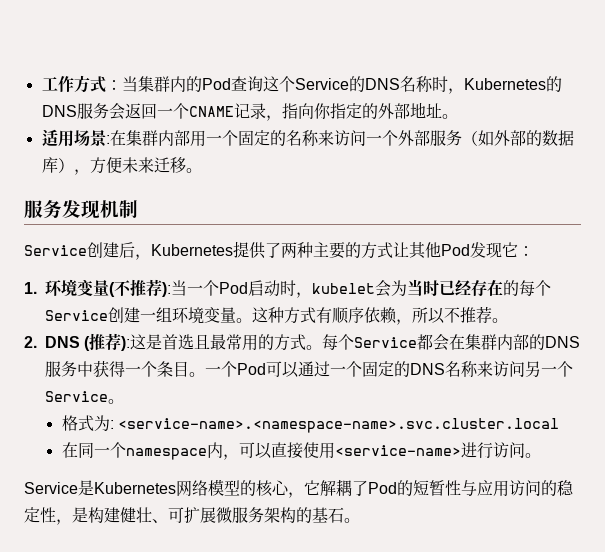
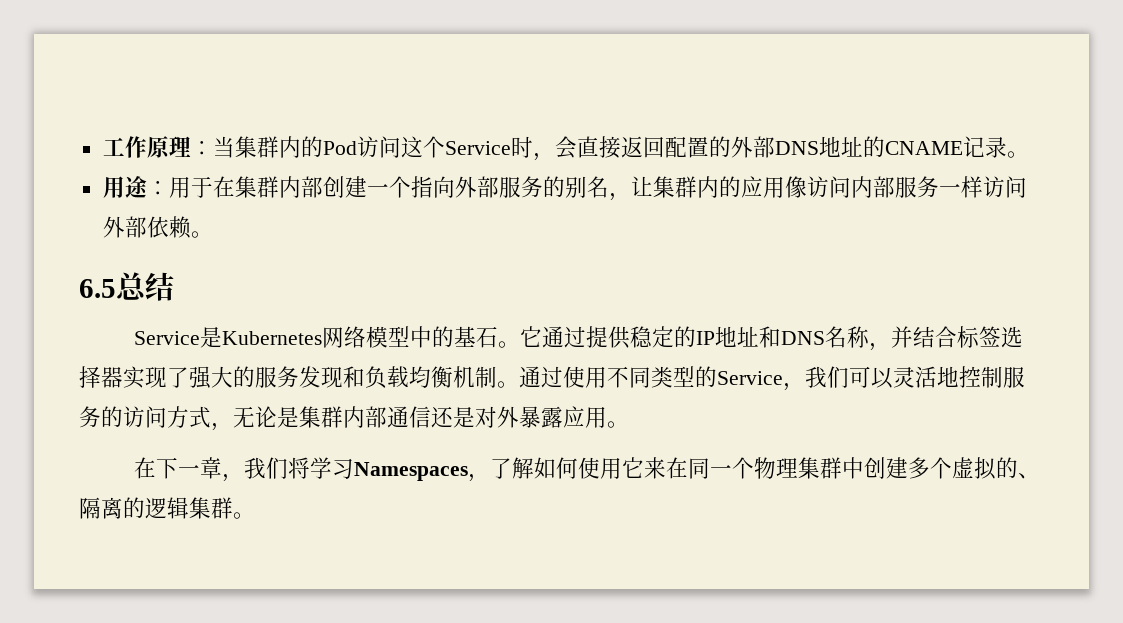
[73,75,106,93] 方式 -> [146,136,191,158] 原理
[230,76,263,92] 查询 -> [356,136,401,158] 访问
[348,76,562,94] [41,102,458,121] [41,129,574,147] [41,157,202,175] [24,200,138,219] [24,241,534,260] [24,279,551,298] [45,306,508,325] [24,333,581,351] [45,360,573,378] [45,391,124,404] [61,415,559,433] [61,442,541,460] 的DNS名称时，Kubernetes的DNS服务会返回一个CNAME记录，指向你指定的外部地址。 // 适用场景:在集群内部用一个固定的名称来访问一个外部服务（如外部的数据库），方便未来迁移。 // 服务发现机制 // Service创建后，Kubernetes提供了两种主要的方式让其他Pod发现它： // 1.环境变量(不推荐):当一个Pod启动时，kubelet会为当时已经存在的每个Service创建一组环境变量。这种方式有顺序依赖，所以不推荐。 // 2. DNS (推荐):这是首选且最常用的方式。每个Service都会在集群内部的DNS服务中获得一个条目。一个Pod可以通过一个固定的DNS名称来访问另一个Service。 // 格式为: <service-name>.<namespace-name>.svc.cluster.local // 在同一个namespace内，可以直接使用<service-name>进行访问。 -> [510,136,1029,161] [102,176,1027,201] [102,216,213,239] [79,272,174,301] 时，会直接返回配置的外部DNS地址的CNAME记录。 // 用途：用于在集群内部创建一个指向外部服务的别名，让集群内的应用像访问内部服务一样访问外部依赖。 // 6.5总结
[240,479,574,498] [24,507,344,525] 的核心，它解耦了Pod的短暂性与应用访问的稳定性，是构建健壮、可扩展微服务架构的基石 -> [409,326,1023,351] [79,366,1025,391] [79,406,629,431] [133,457,1040,482] [79,497,233,519] 中的基石。它通过提供稳定的IP地址和DNS名称，并结合标签选择器实现了强大的服务发现和负载均衡机制。通过使用不同类型的Service，我们可以灵活地控制服务的访问方式，无论是集群内部通信还是对外暴露应用。 // 在下一章，我们将学习Namespaces，了解如何使用它来在同一个物理集群中创建多个虚拟的、隔离的逻辑集群

